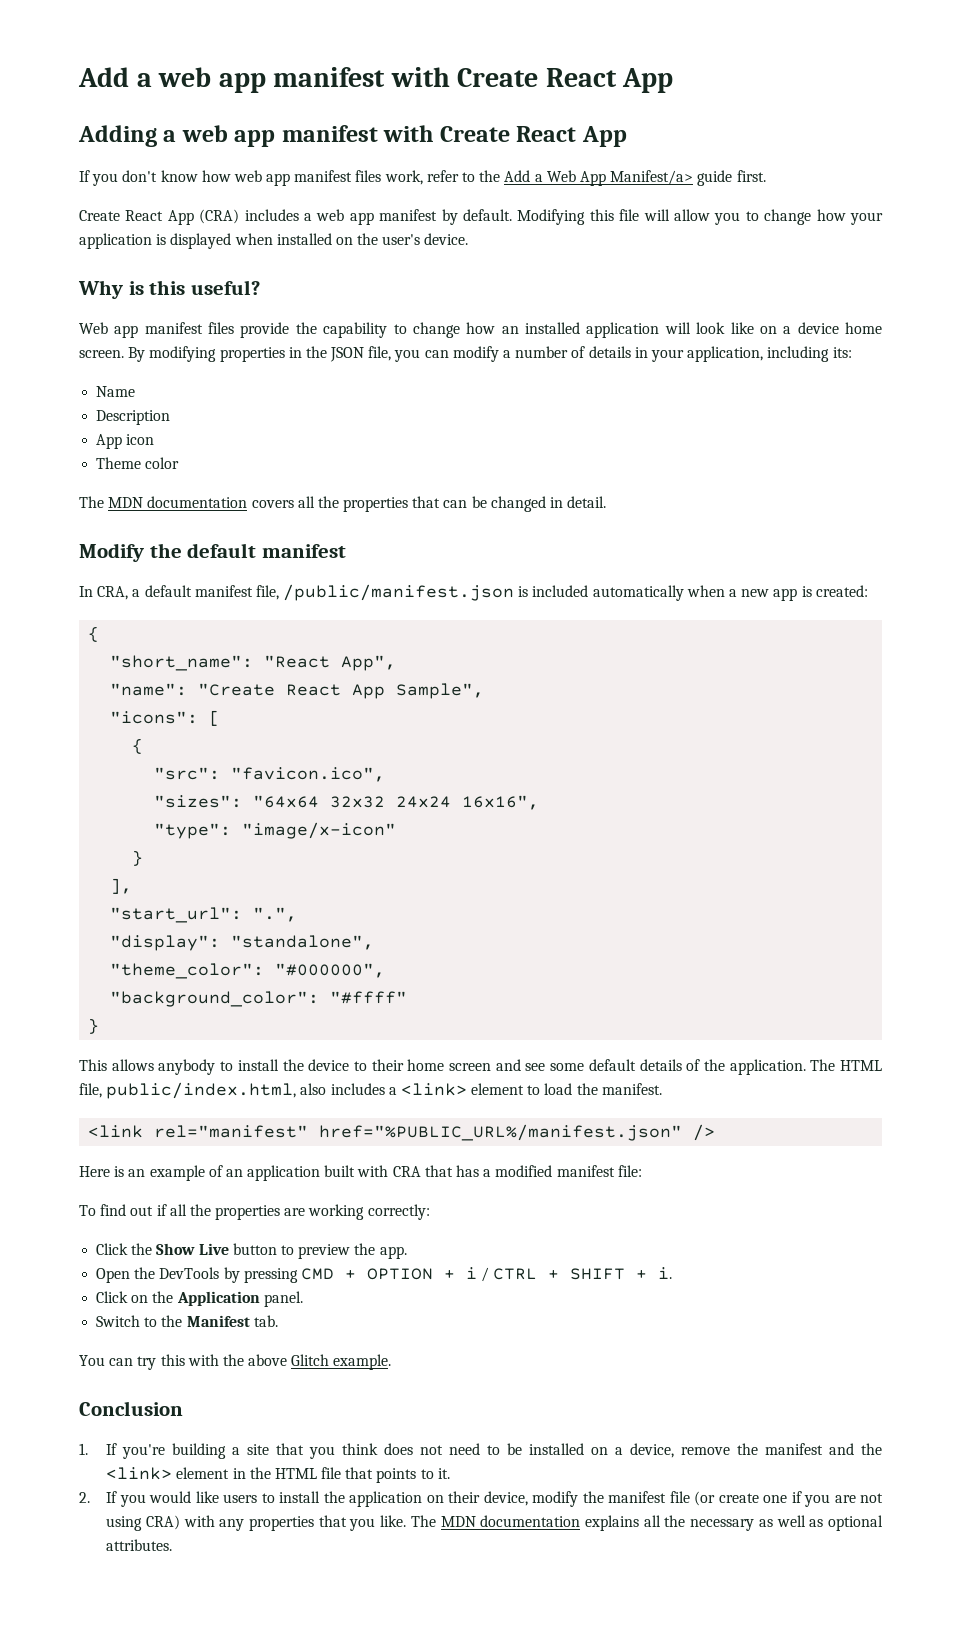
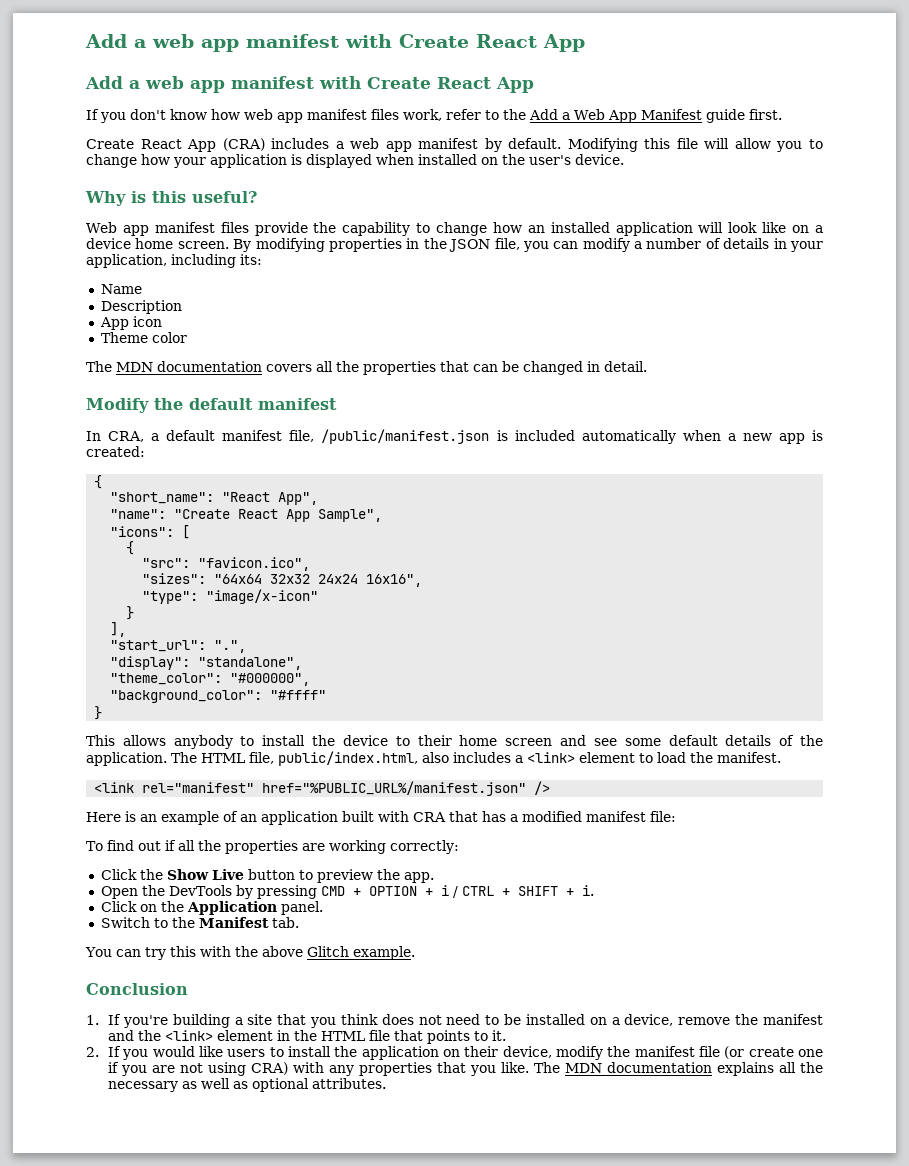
[78,67,674,93] [78,125,157,147] Add a web app manifest with Create React App // Adding -> [85,34,585,52] [85,76,123,89] Add a web app manifest with Create React App // Add
[610,170,694,185] Manifest/a> -> [640,109,702,120] Manifest

